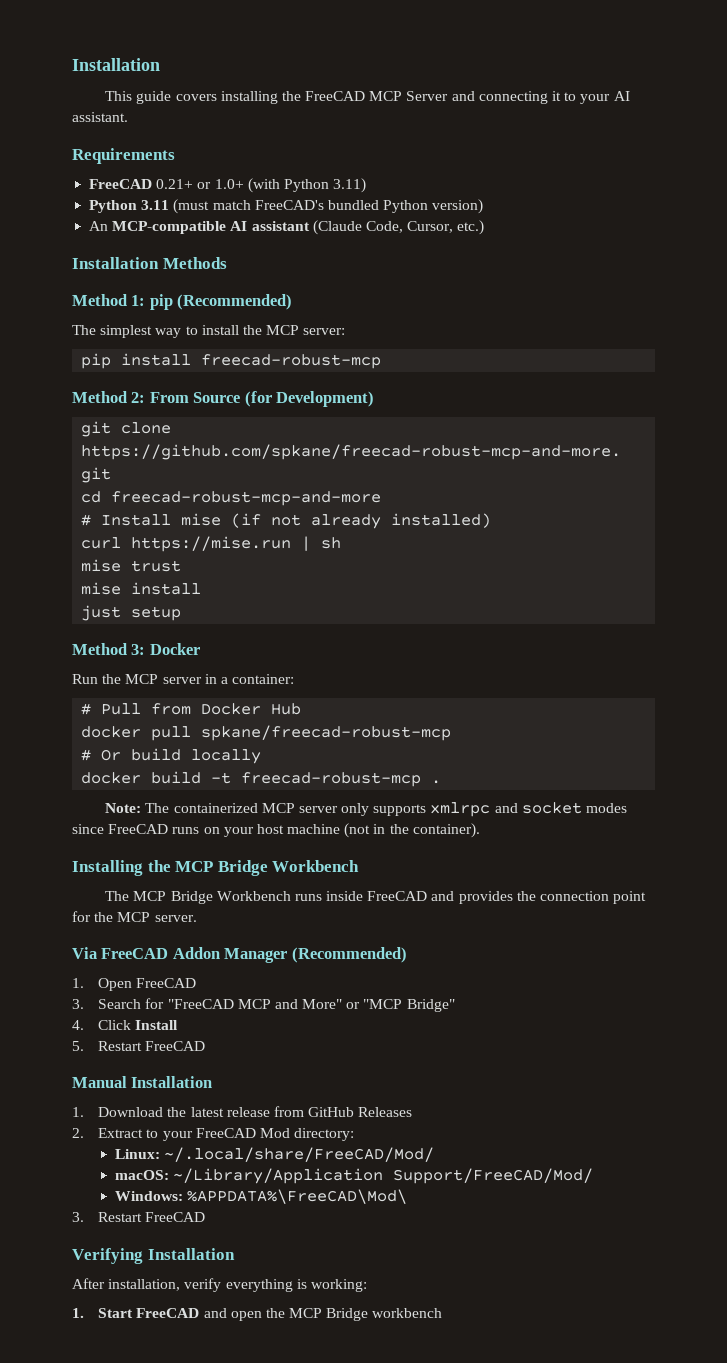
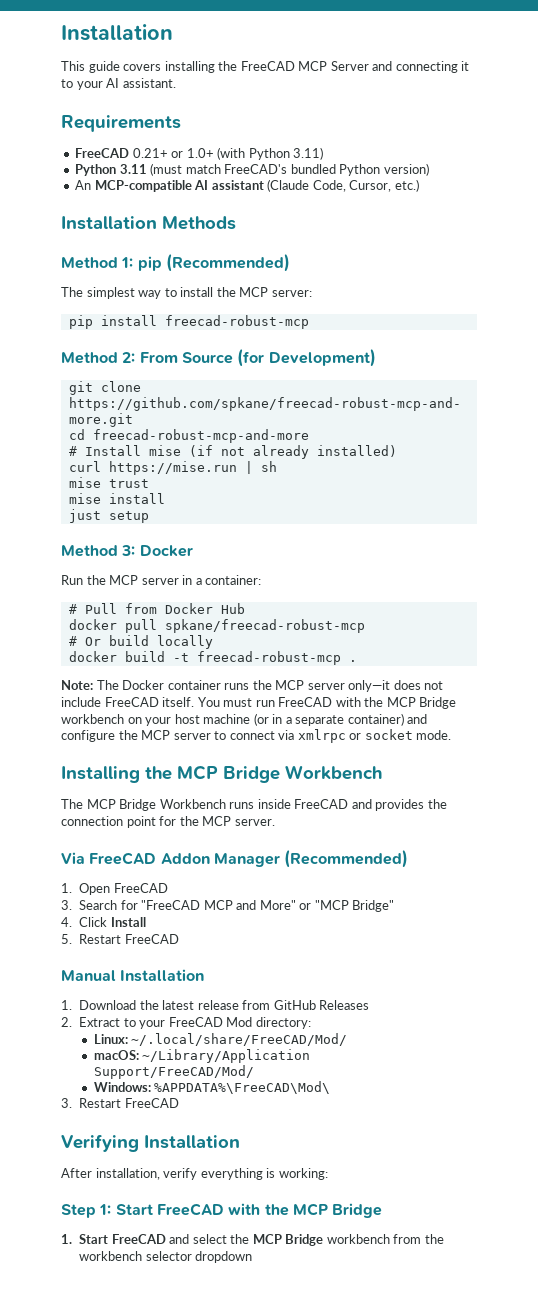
[173,802,628,817] [72,823,480,838] containerized MCP server only supports xmlrpc and socket modes since FreeCAD runs on your host machine (not in the container). -> [122,680,444,692] [61,697,457,709] [61,713,428,726] [61,729,452,743] Docker container runs the MCP server only—it does not include FreeCAD itself. You must run FreeCAD with the MCP Bridge workbench on your host machine (or in a separate container) and configure the MCP server to connect via xmlrpc or socket mode.
(367, 1285) none -> [61,1203,383,1218] // Step 1: Start FreeCAD with the MCP Bridge
[230,1308,443,1321] open the MCP Bridge workbench -> [192,1234,444,1246] [79,1251,253,1263] select the MCP Bridge workbench from the workbench selector dropdown

